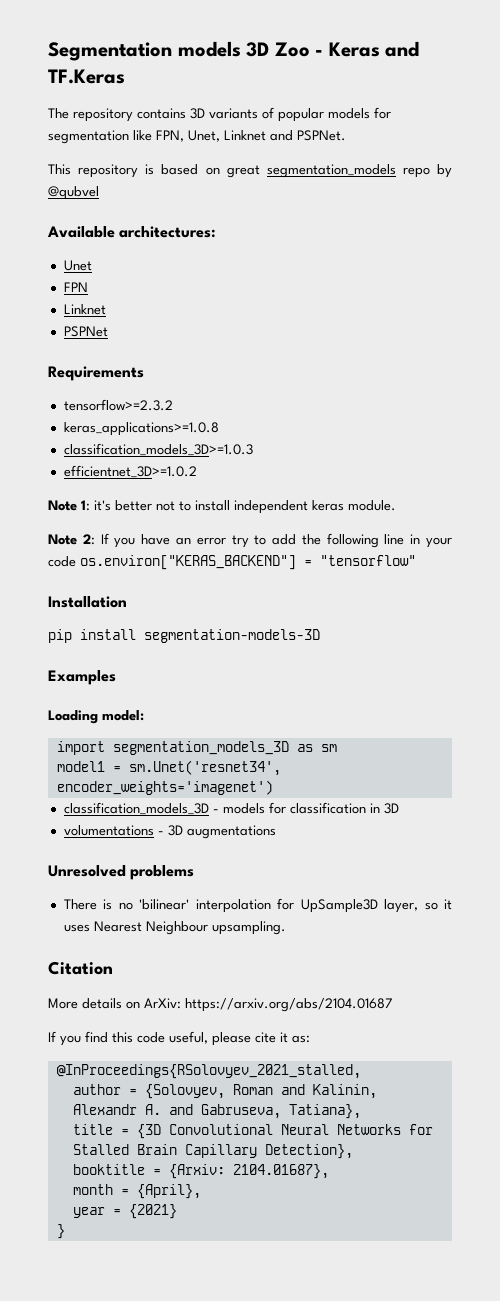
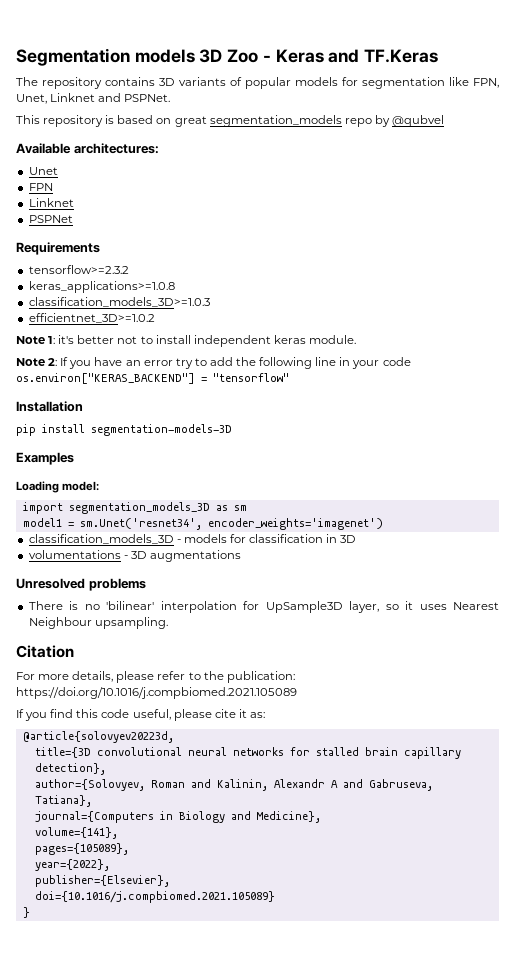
[48,998,393,1012] More details on ArXiv: https://arxiv.org/abs/2104.01687 -> [16,671,295,683] [16,687,297,699] For more details, please refer to the publication: https://doi.org/10.1016/j.compbiomed.2021.105089
[56,1064,361,1079] [72,1084,225,1099] @InProceedings{RSolovyev_2021_stalled, // author = {Solovyev, -> [22,731,174,743] [34,747,461,759] [34,763,106,775] [34,779,145,791] @article{solovyev20223d, // title={3D convolutional neural networks for stalled brain capillary detection}, // author={Solovyev,
[144,1104,161,1115] A. -> [330,780,338,788] A
[72,1124,433,1139] [72,1144,353,1159] [72,1164,329,1179] [72,1184,201,1199] [72,1204,177,1219] title = {3D Convolutional Neural Networks for Stalled Brain Capillary Detection}, // booktitle = {Arxiv: 2104.01687}, // month = {April}, // year = {2021} -> [34,811,321,823] [34,827,118,839] [34,843,129,855] [34,859,110,871] [34,875,170,887] [34,891,275,903] journal={Computers in Biology and Medicine}, // volume={141}, // pages={105089}, // year={2022}, // publisher={Elsevier}, // doi={10.1016/j.compbiomed.2021.105089}

